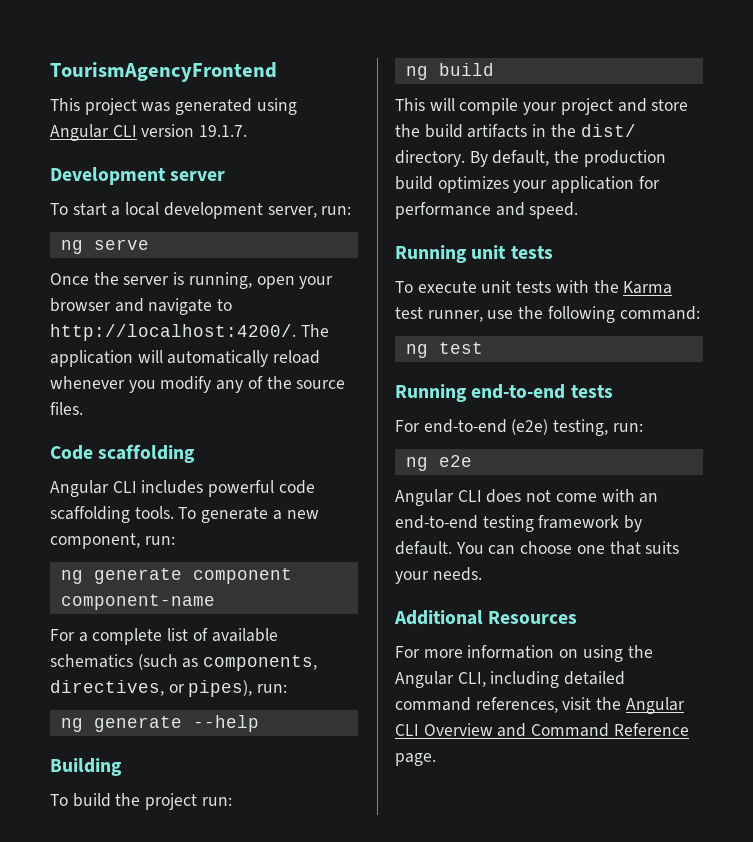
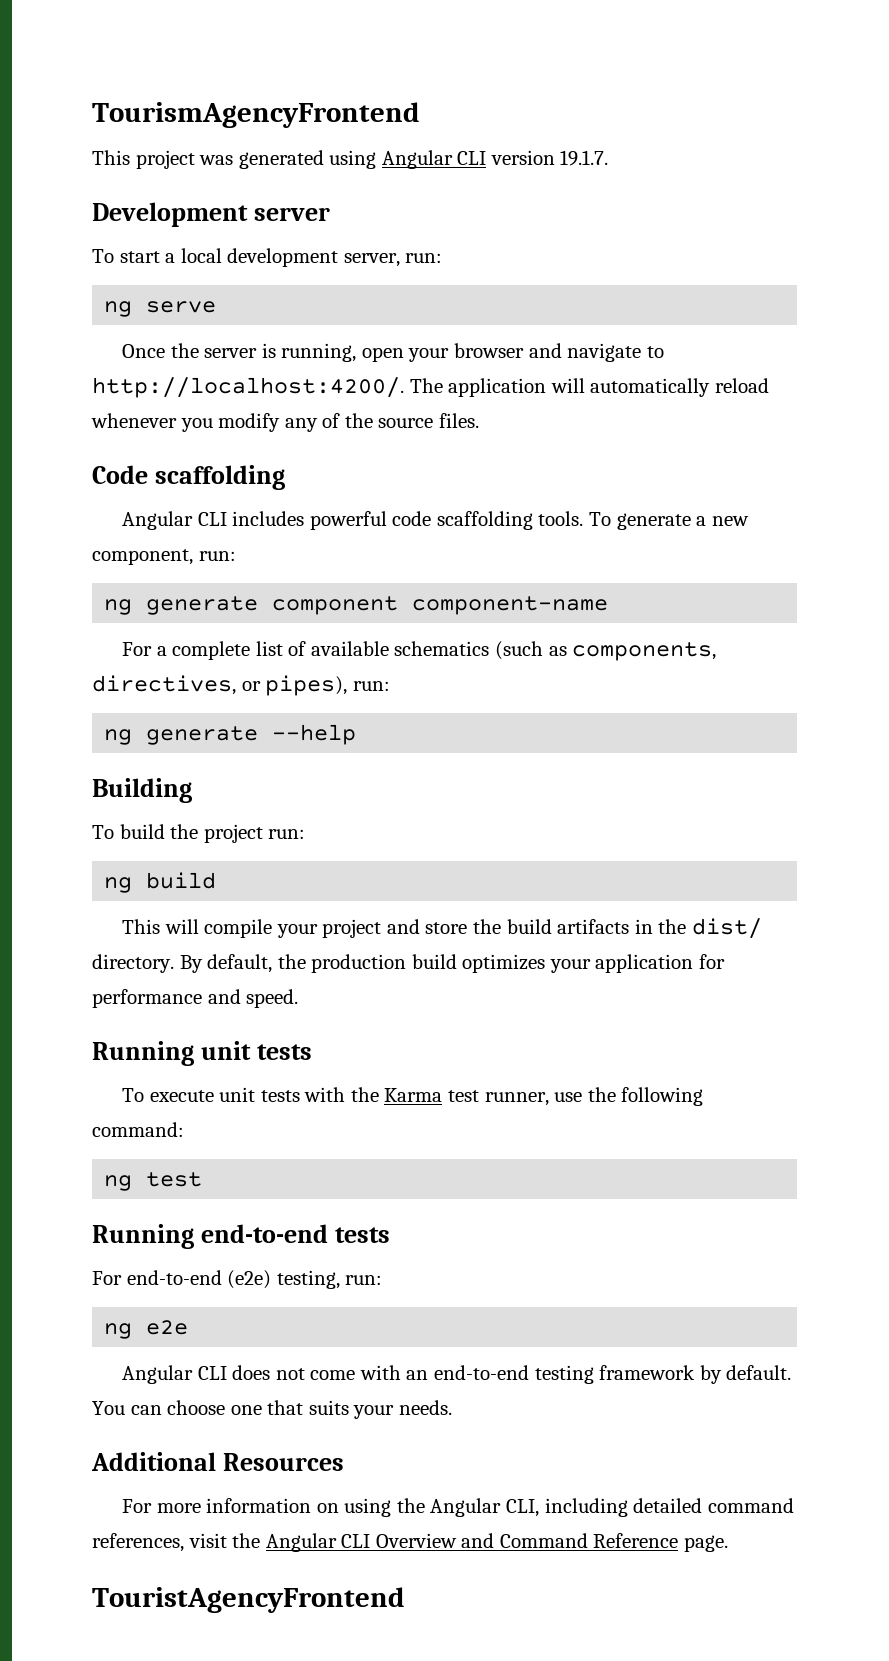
(436, 759) none -> [92,1587,405,1613] // TouristAgencyFrontend

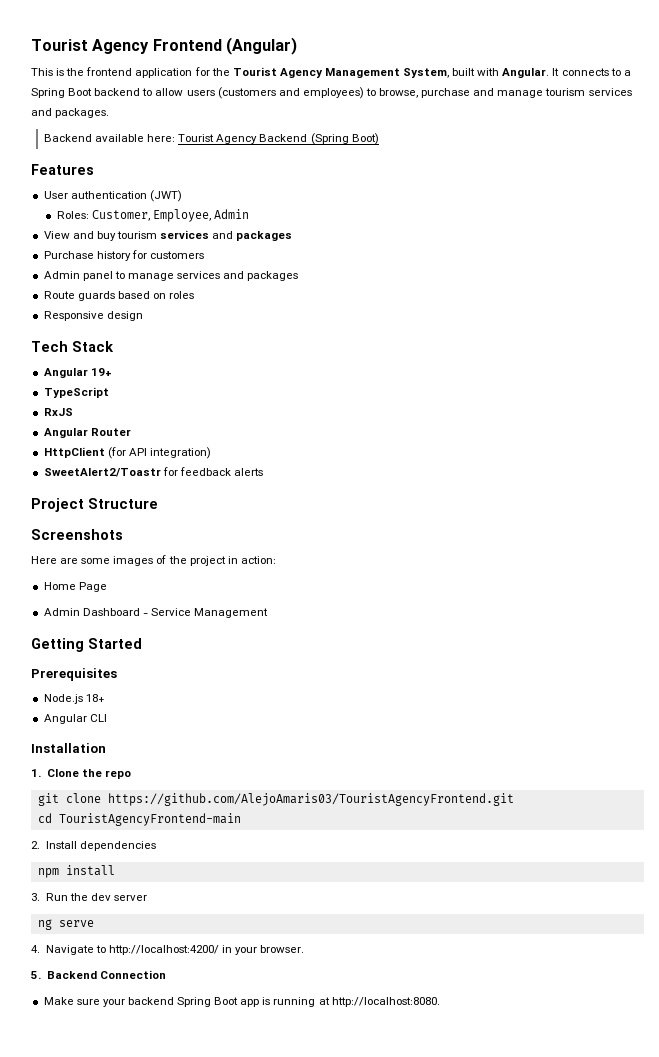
[92,102,420,128] [92,150,609,169] [92,202,330,227] [92,248,443,267] [104,301,217,317] [122,343,664,362] [92,377,769,398] [91,413,479,432] [92,465,285,490] [122,511,749,530] [92,549,236,565] [104,596,609,615] [122,641,717,661] [92,675,390,696] [104,724,357,745] [92,778,192,803] [92,824,306,843] [104,872,217,893] [122,918,762,939] [92,954,725,973] [92,989,299,1008] [92,1041,312,1066] [122,1087,704,1106] [92,1122,184,1137] [104,1172,203,1191] [92,1224,390,1249] [92,1270,383,1289] [104,1320,189,1339] [122,1365,792,1384] [92,1400,452,1419] [91,1452,344,1471] [122,1498,794,1517] [92,1533,728,1552] [92,1587,405,1613] TourismAgencyFrontend // This project was generated using Angular CLI version 19.1.7. // Development server // To start a local development server, run: // ng serve // Once the server is running, open your browser and navigate to http://localhost:4200/. The application will automatically reload whenever you modify any of the source files. // Code scaffolding // Angular CLI includes powerful code scaffolding tools. To generate a new component, run: // ng generate component component-name // For a complete list of available schematics (such as components, directives, or pipes), run: // ng generate --help // Building // To build the project run: // ng build // This will compile your project and store the build artifacts in the dist/ directory. By default, the production build optimizes your application for performance and speed. // Running unit tests // To execute unit tests with the Karma test runner, use the following command: // ng test // Running end-to-end tests // For end-to-end (e2e) testing, run: // ng e2e // Angular CLI does not come with an end-to-end testing framework by default. You can choose one that suits your needs. // Additional Resources // For more information on using the Angular CLI, including detailed command references, visit the Angular CLI Overview and Command Reference page. // TouristAgencyFrontend -> [31,37,297,55] [31,67,631,78] [31,87,632,99] [31,108,110,118] [43,133,379,145] [31,164,94,175] [43,190,182,202] [56,209,249,222] [43,230,293,241] [43,250,204,261] [43,271,299,281] [43,291,195,301] [43,311,143,321] [31,341,114,352] [43,368,112,378] [43,387,109,398] [43,408,73,416] [43,428,131,438] [43,447,211,459] [43,467,263,477] [31,498,158,512] [31,529,123,540] [31,555,276,566] [43,582,107,592] [43,608,269,618] [31,638,142,652] [31,668,117,681] [43,694,105,704] [43,714,107,724] [31,743,106,753] [31,769,131,779] [37,793,514,806] [37,813,241,826] [31,841,156,851] [37,865,115,878] [31,893,148,901] [37,919,94,930] [31,945,305,955] [31,970,166,979] [43,997,440,1007] Tourist Agency Frontend (Angular) // This is the frontend application for the Tourist Agency Management System, built with Angular. It connects to a Spring Boot backend to allow users (customers and employees) to browse, purchase and manage tourism services and packages. // Backend available here: Tourist Agency Backend (Spring Boot) // Features // User authentication (JWT) // Roles: Customer, Employee, Admin // View and buy tourism services and packages // Purchase history for customers // Admin panel to manage services and packages // Route guards based on roles // Responsive design // Tech Stack // Angular 19+ // TypeScript // RxJS // Angular Router // HttpClient (for API integration) // SweetAlert2/Toastr for feedback alerts // Project Structure // Screenshots // Here are some images of the project in action: // Home Page // Admin Dashboard - Service Management // Getting Started // Prerequisites // Node.js 18+ // Angular CLI // Installation // 1. Clone the repo // git clone https://github.com/AlejoAmaris03/TouristAgencyFrontend.git // cd TouristAgencyFrontend-main // 2. Install dependencies // npm install // 3. Run the dev server // ng serve // 4. Navigate to http://localhost:4200/ in your browser. // 5. Backend Connection // Make sure your backend Spring Boot app is running at http://localhost:8080.

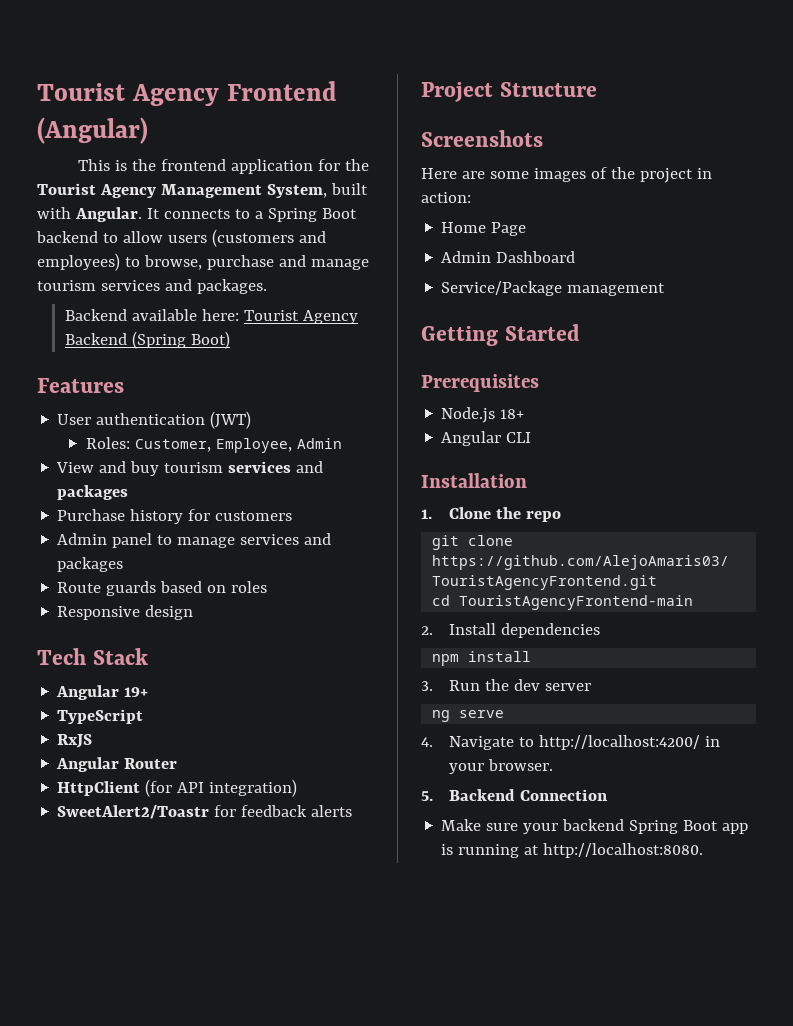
[142,608,269,618] - Service Management -> [441,281,666,296] // Service/Package management

